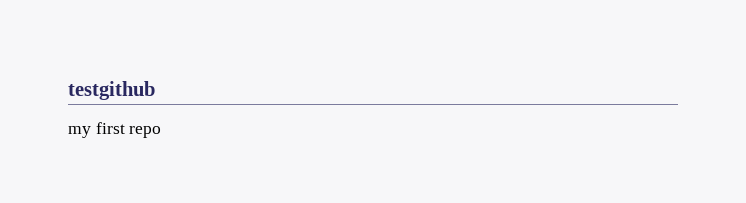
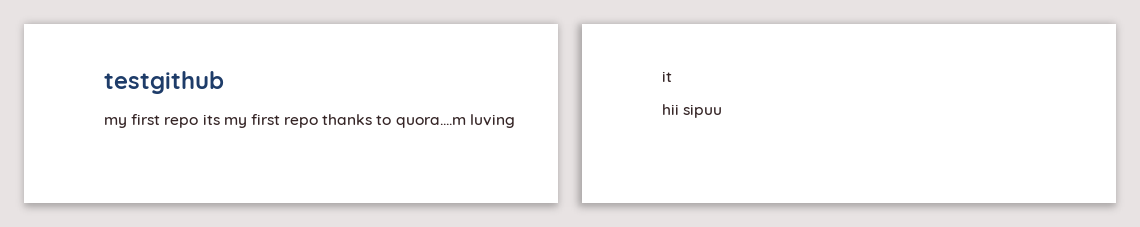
(162, 132) none -> [202,114,515,128] [662,71,672,82] [662,104,723,118] its my first repo thanks to quora....m luving it // hii sipuu

